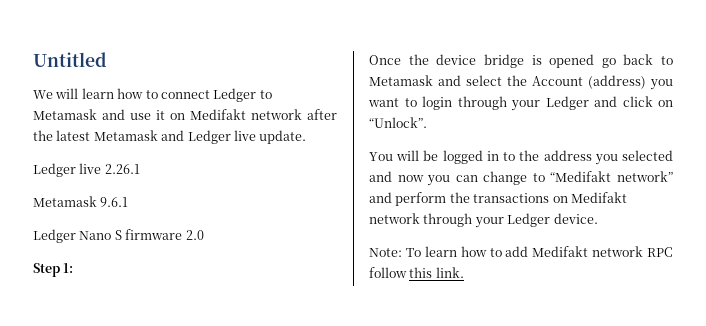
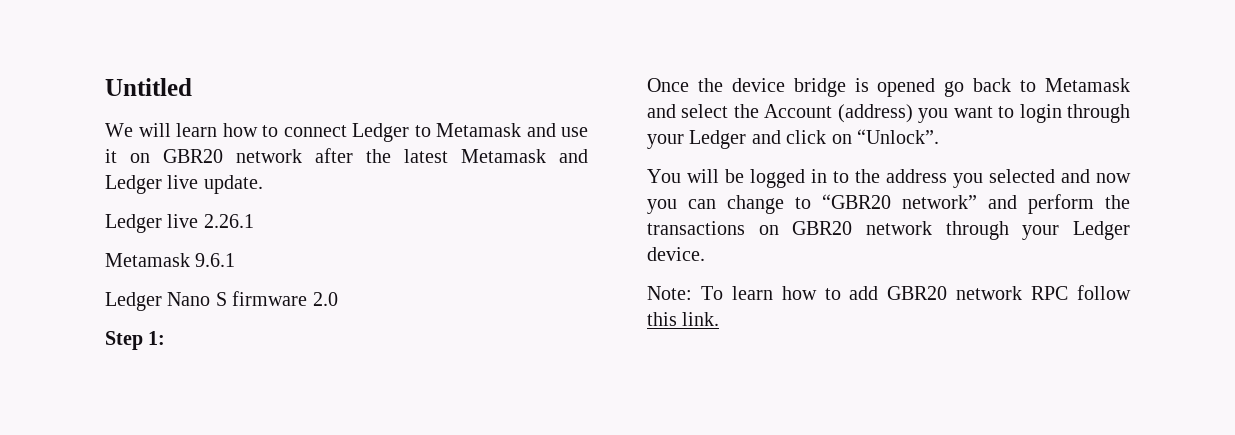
[190,109,246,120] Medifakt -> [163,149,223,163] GBR20
[550,171,612,182] “Medifakt -> [822,194,891,209] “GBR20
[570,192,627,203] Medifakt -> [792,221,853,235] GBR20
[532,246,589,257] Medifakt -> [887,286,948,300] GBR20

